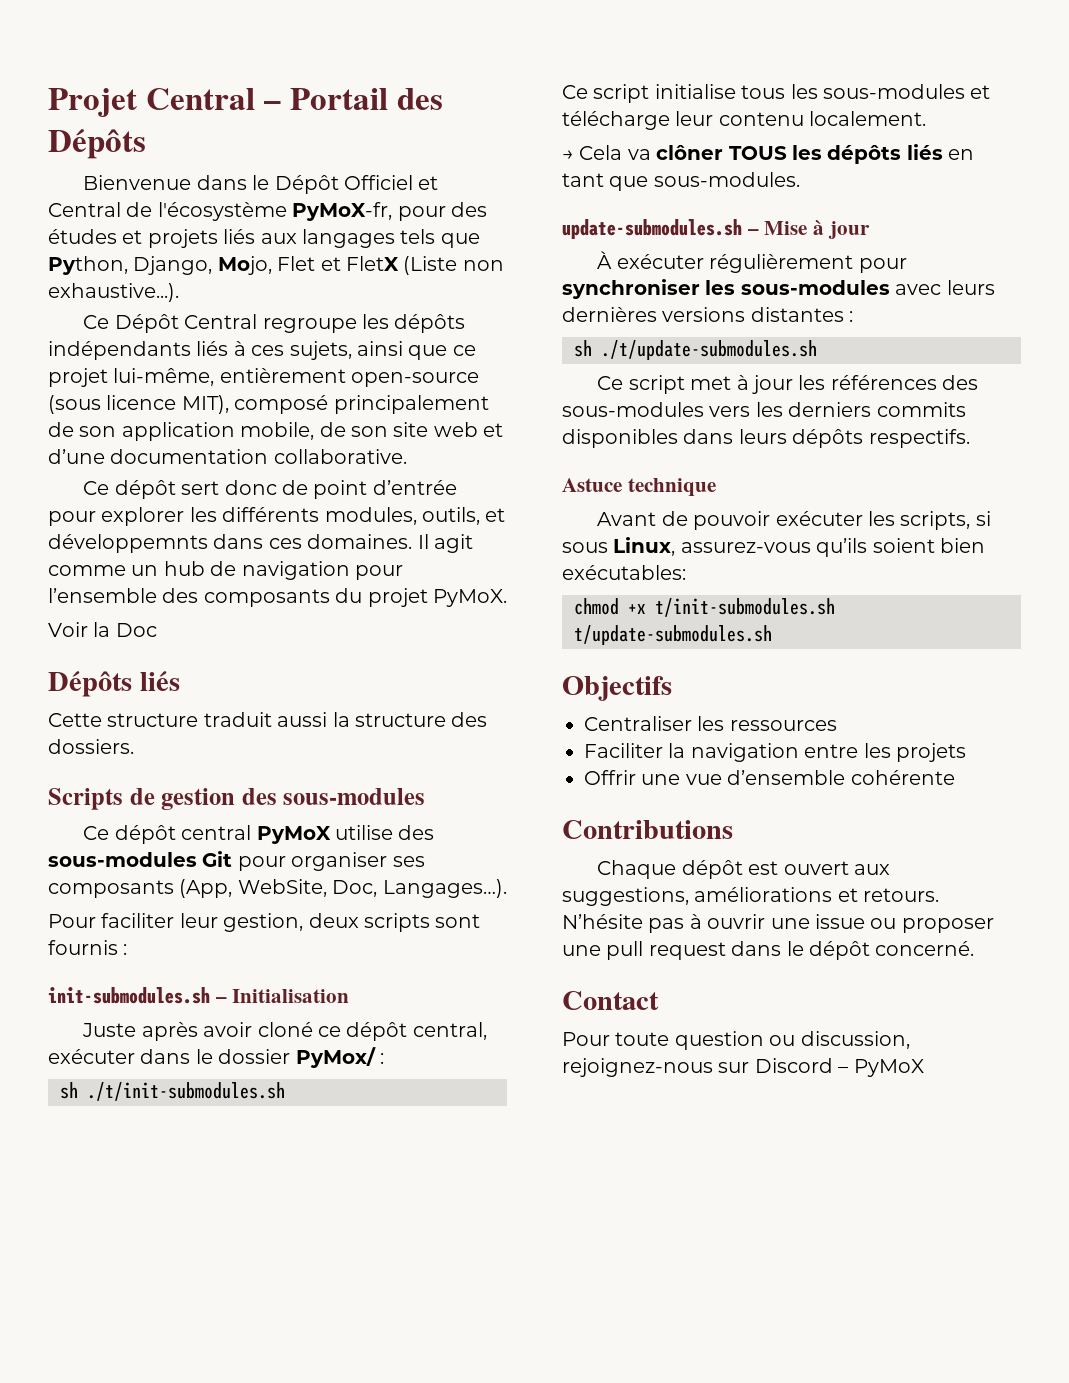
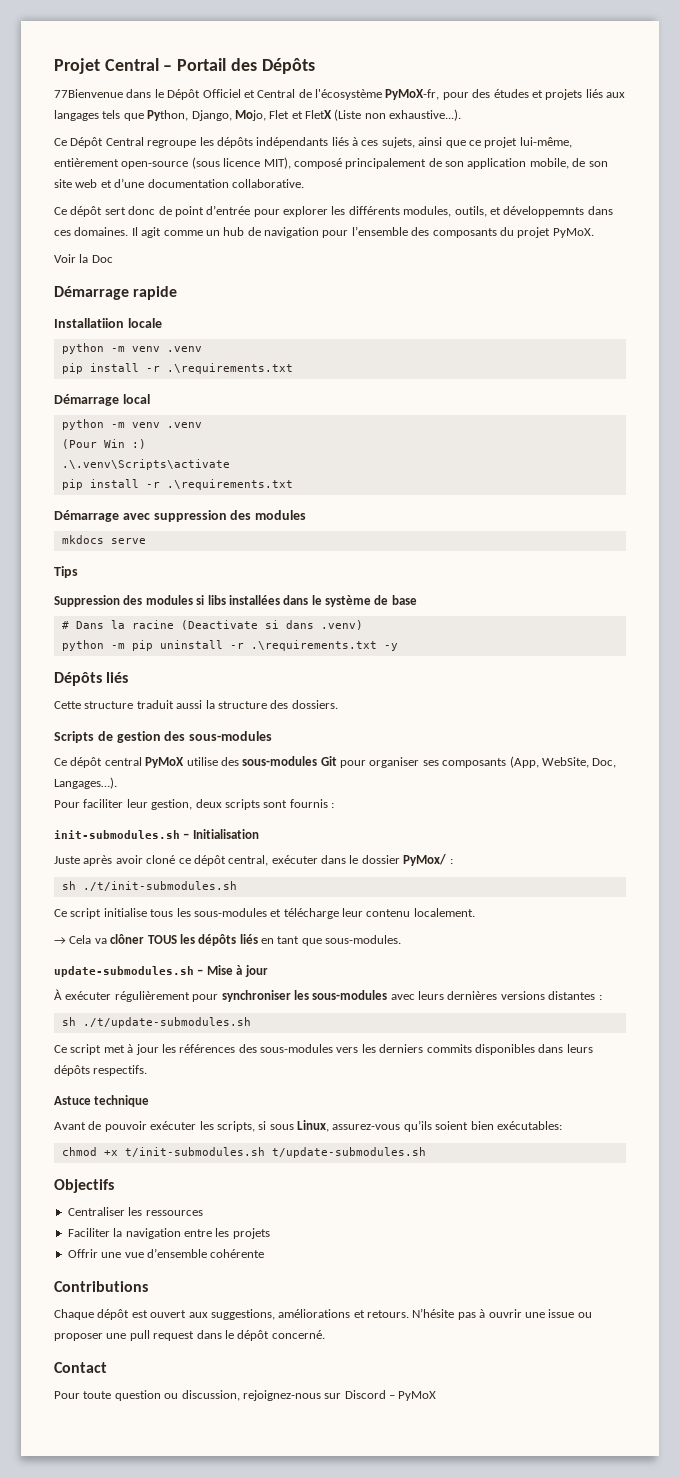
[83,175,192,190] Bienvenue -> [54,89,123,98] 77Bienvenue
(157, 630) none -> [54,286,178,300] [54,318,162,328] [61,343,202,354] [61,363,293,374] [54,394,150,406] [61,419,202,430] [61,439,146,449] [61,459,230,470] [61,479,293,490] [54,510,307,522] [61,535,146,544] [54,566,78,578] [54,595,417,607] [61,620,363,630] [61,640,398,651] // Démarrage rapide // Installatiion locale // python -m venv .venv // pip install -r .\requirements.txt // Démarrage local // python -m venv .venv // (Pour Win :) // .\.venv\Scripts\activate // pip install -r .\requirements.txt // Démarrage avec suppression des modules // mkdocs serve // Tips // Suppression des modules si libs installées dans le système de base // # Dans la racine (Deactivate si dans .venv) // python -m pip uninstall -r .\requirements.txt -y

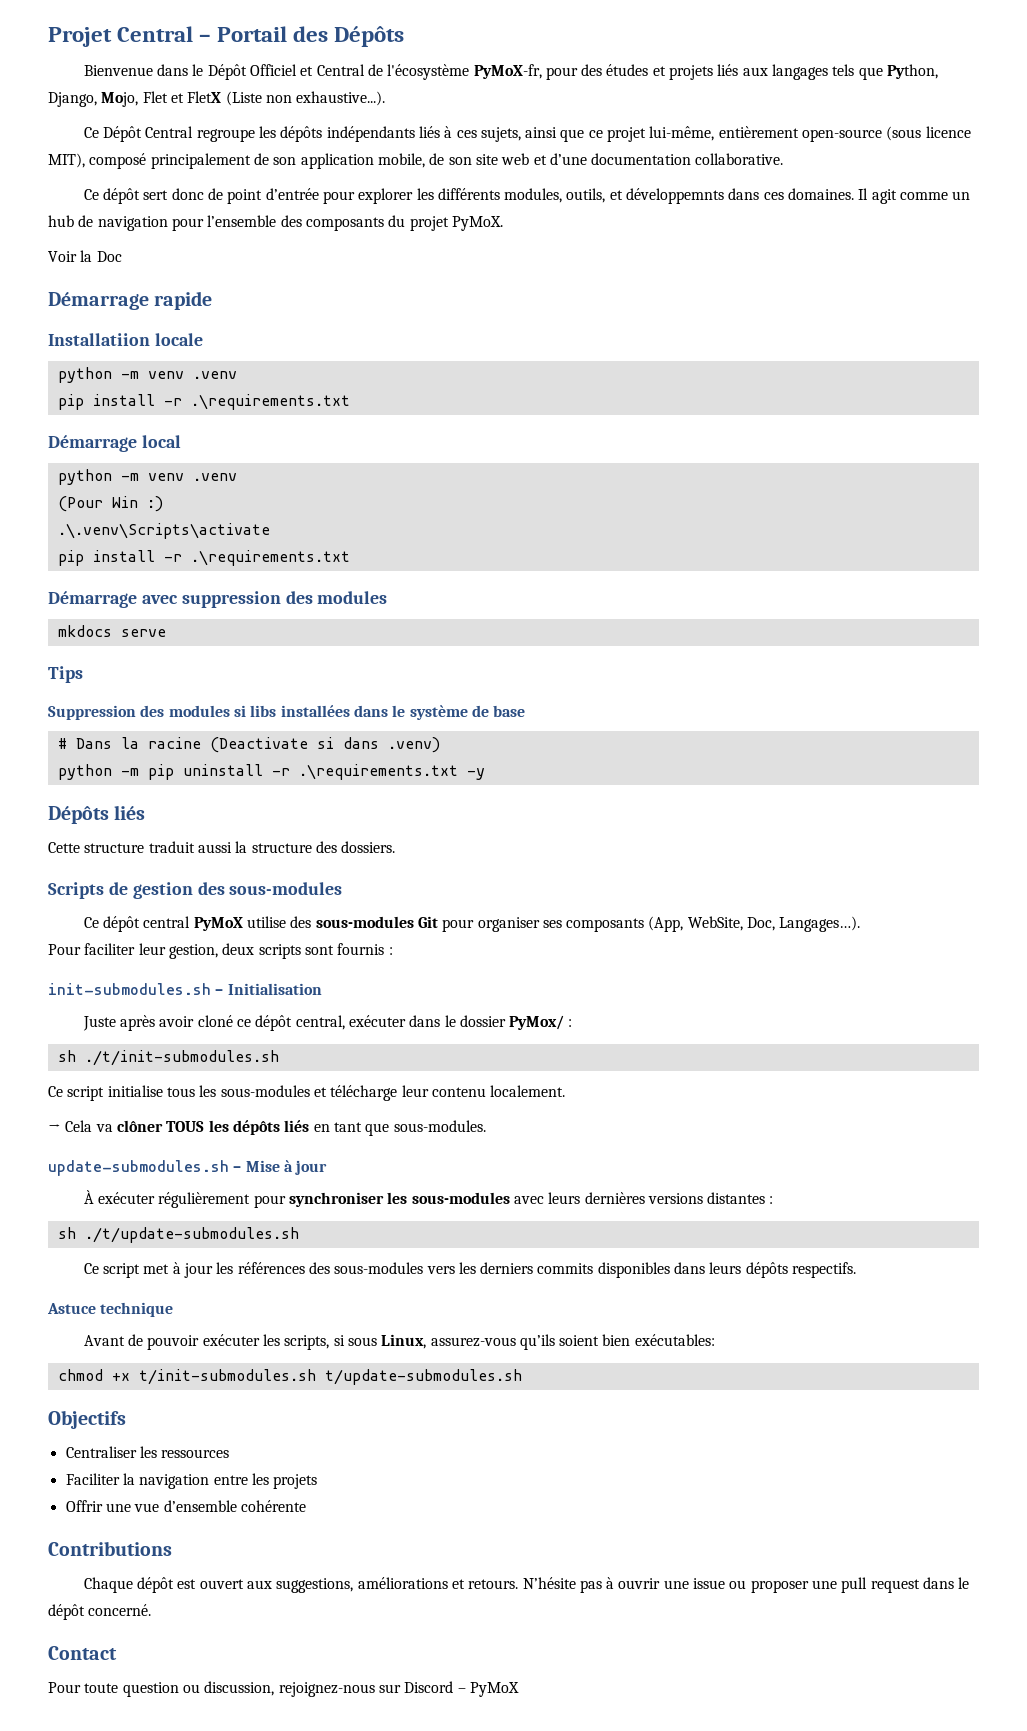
[54,89,123,98] 77Bienvenue -> [83,65,153,76] Bienvenue

